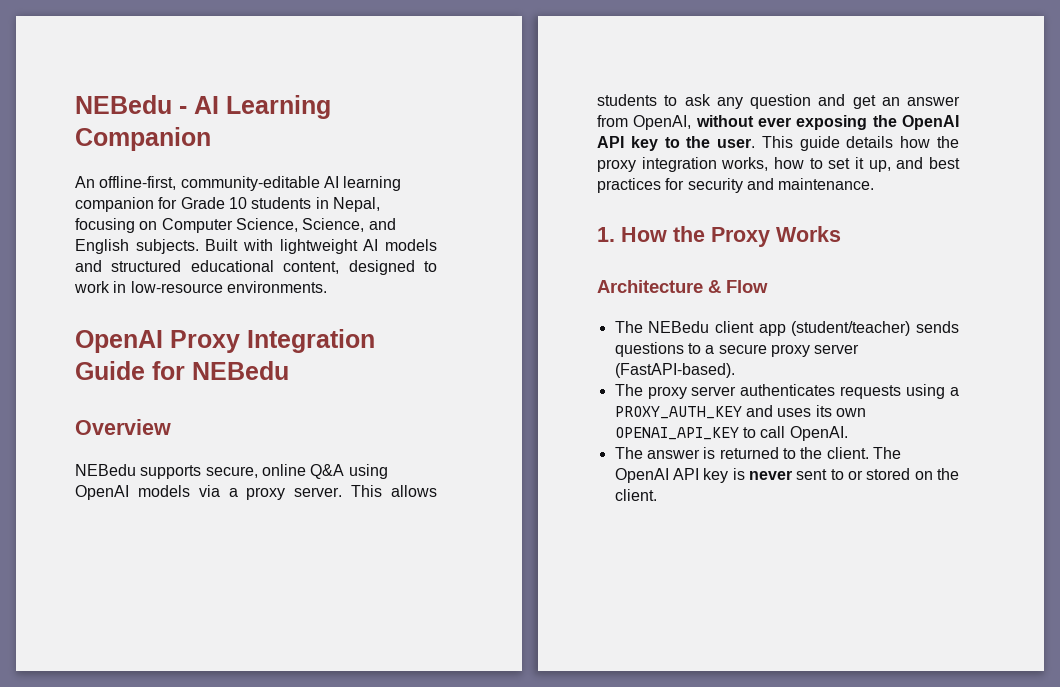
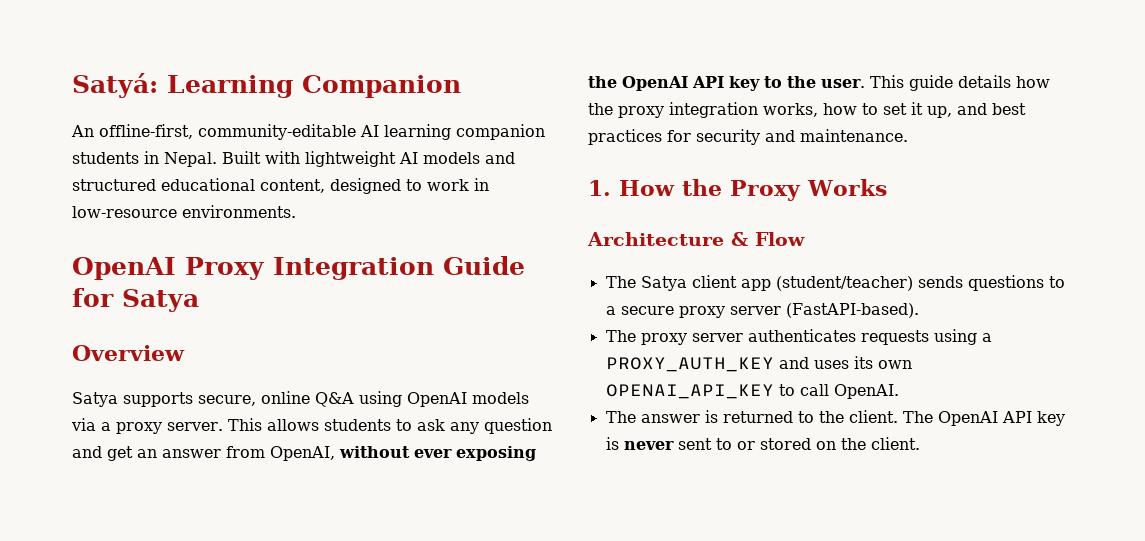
[75,95,219,114] NEBedu - AI -> [72,73,158,98] Satyá:
[158,197,380,212] [75,218,396,233] [75,239,199,254] for Grade 10 students in Nepal, focusing on Computer Science, Science, and English subjects. -> [72,151,217,167] students in Nepal.
[192,361,289,380] NEBedu -> [122,289,199,312] Satya
[75,464,136,476] NEBedu -> [72,392,118,407] Satya
[648,321,710,333] NEBedu -> [640,276,687,291] Satya

